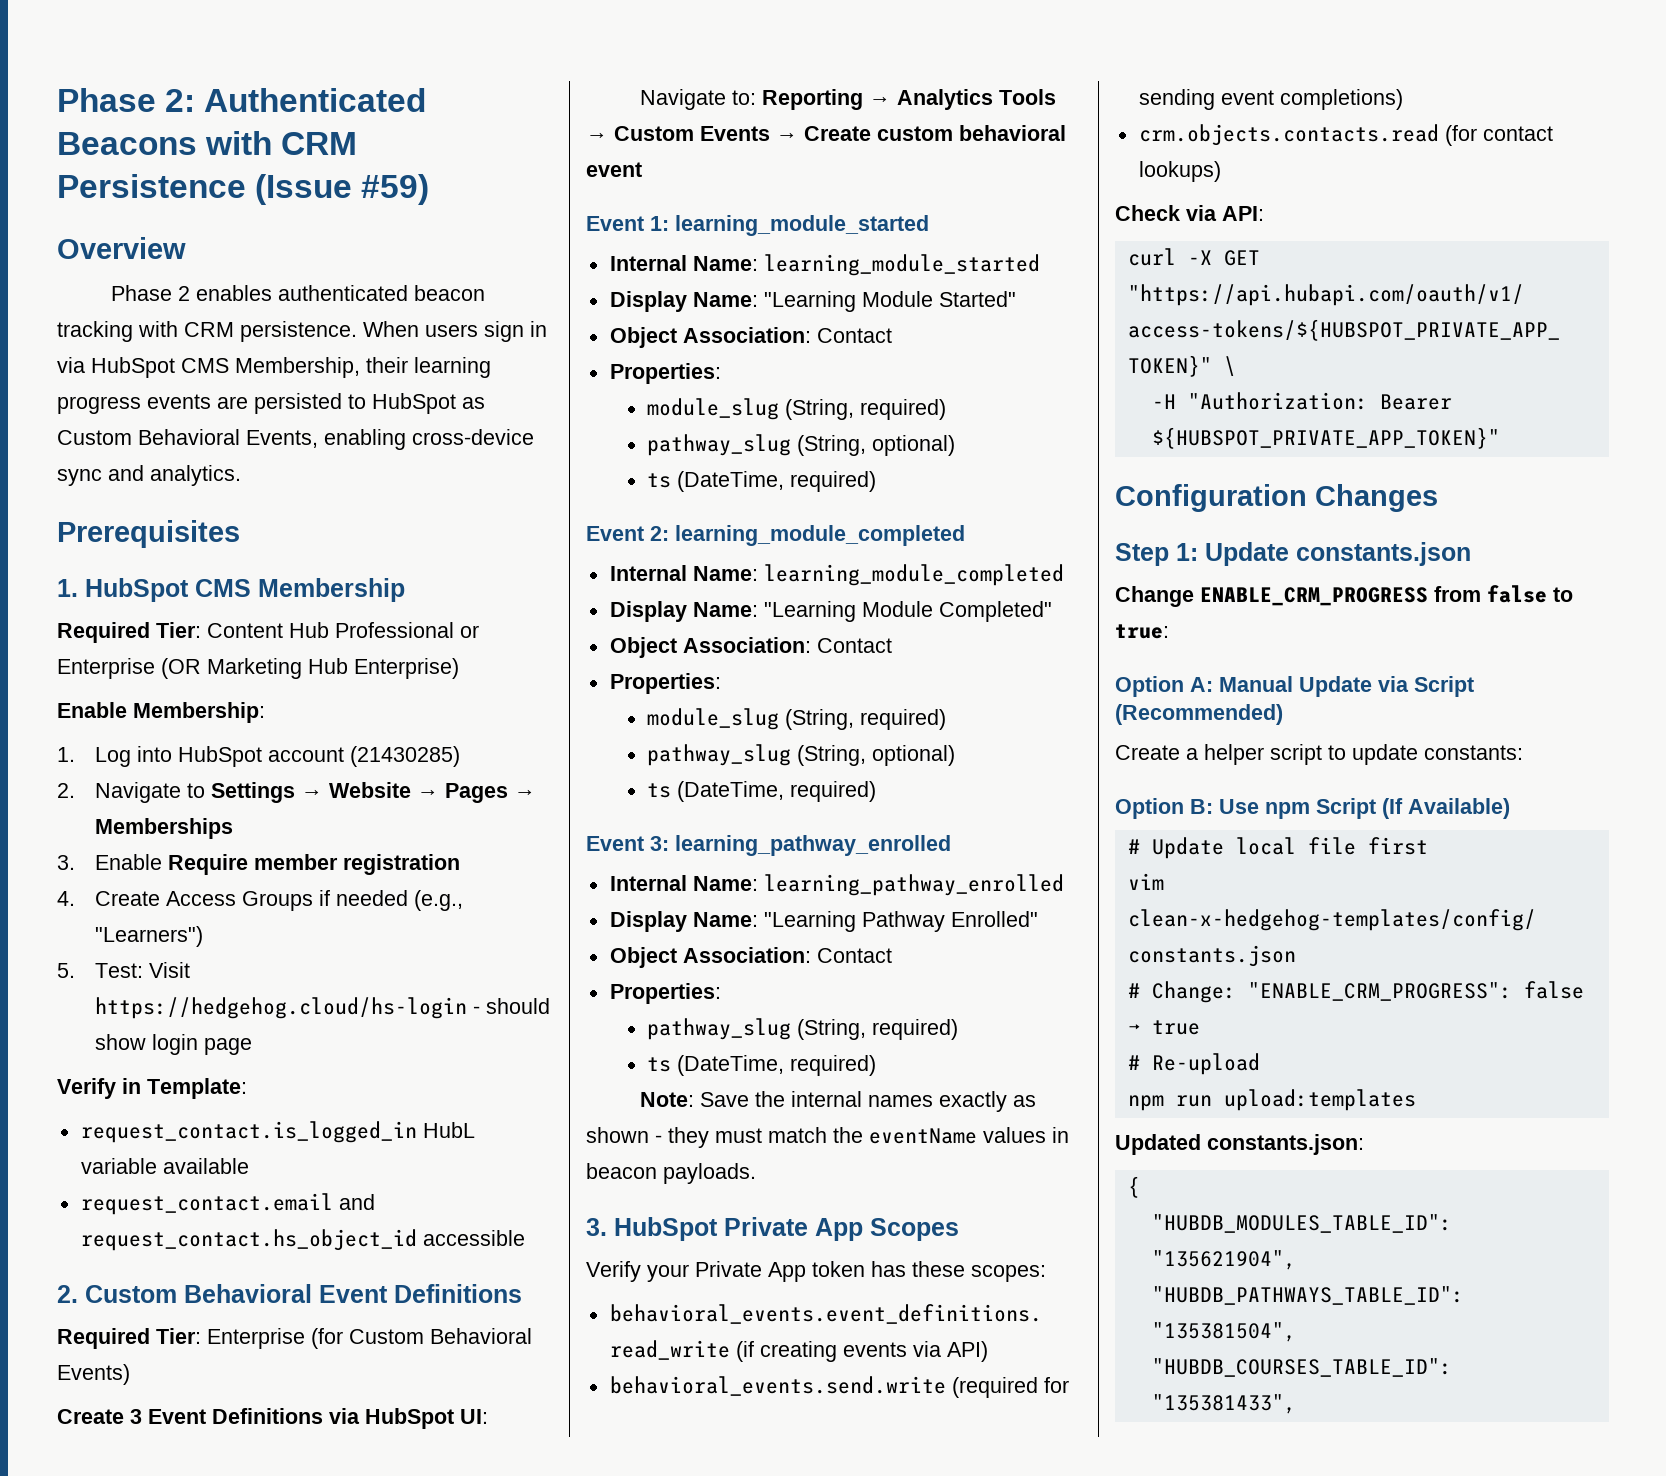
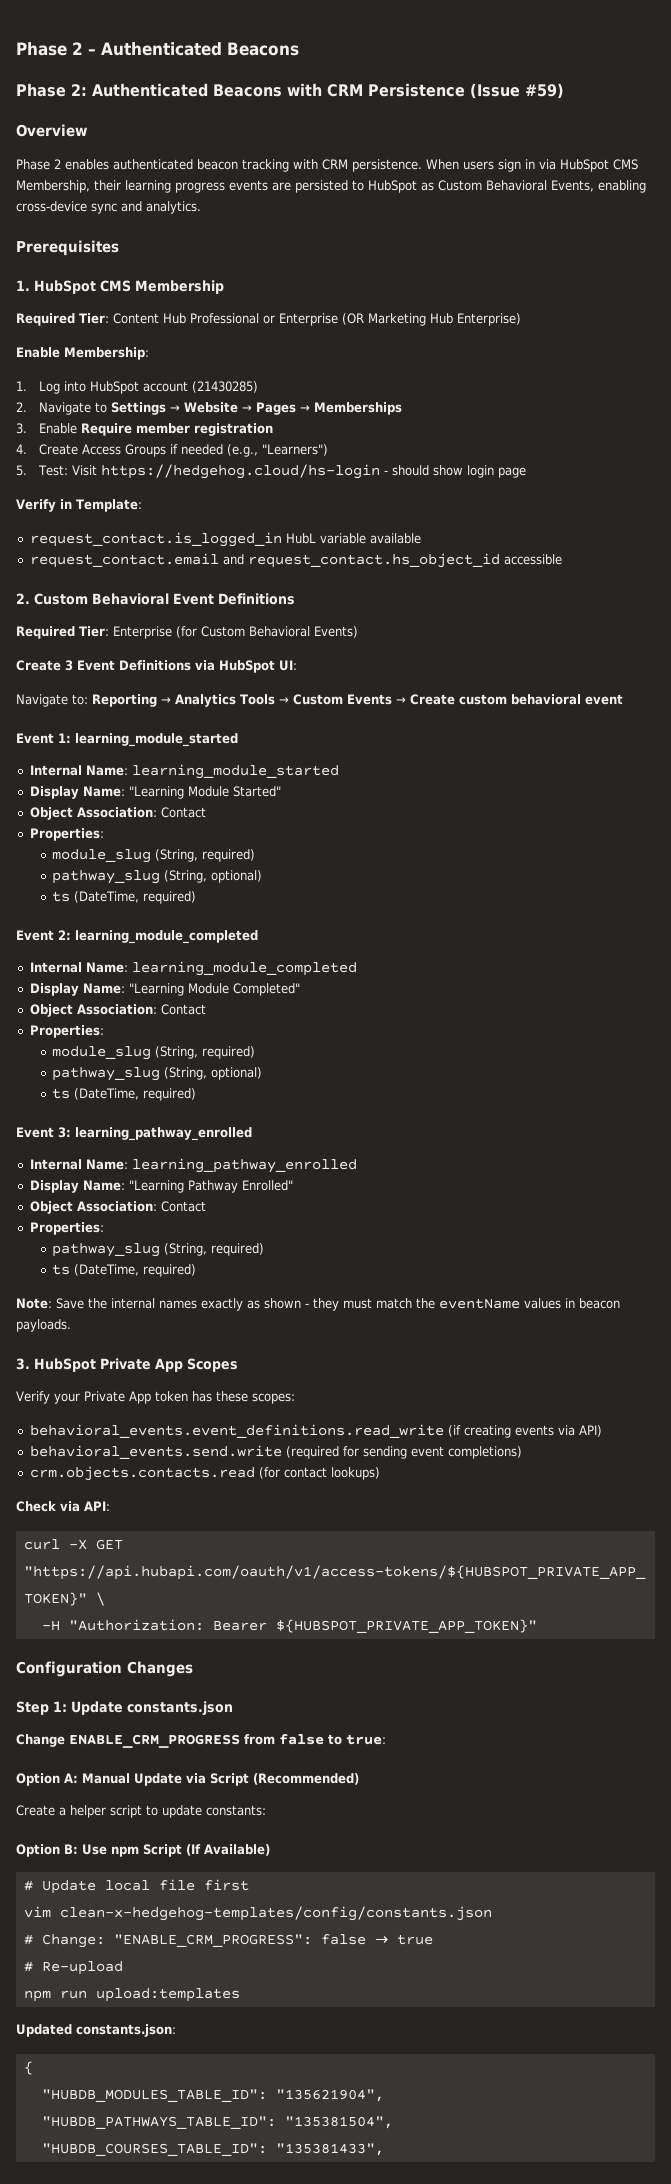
[57,88,156,112] Phase -> [16,42,299,56] [16,83,66,97] Phase 2 – Authenticated Beacons // Phase

